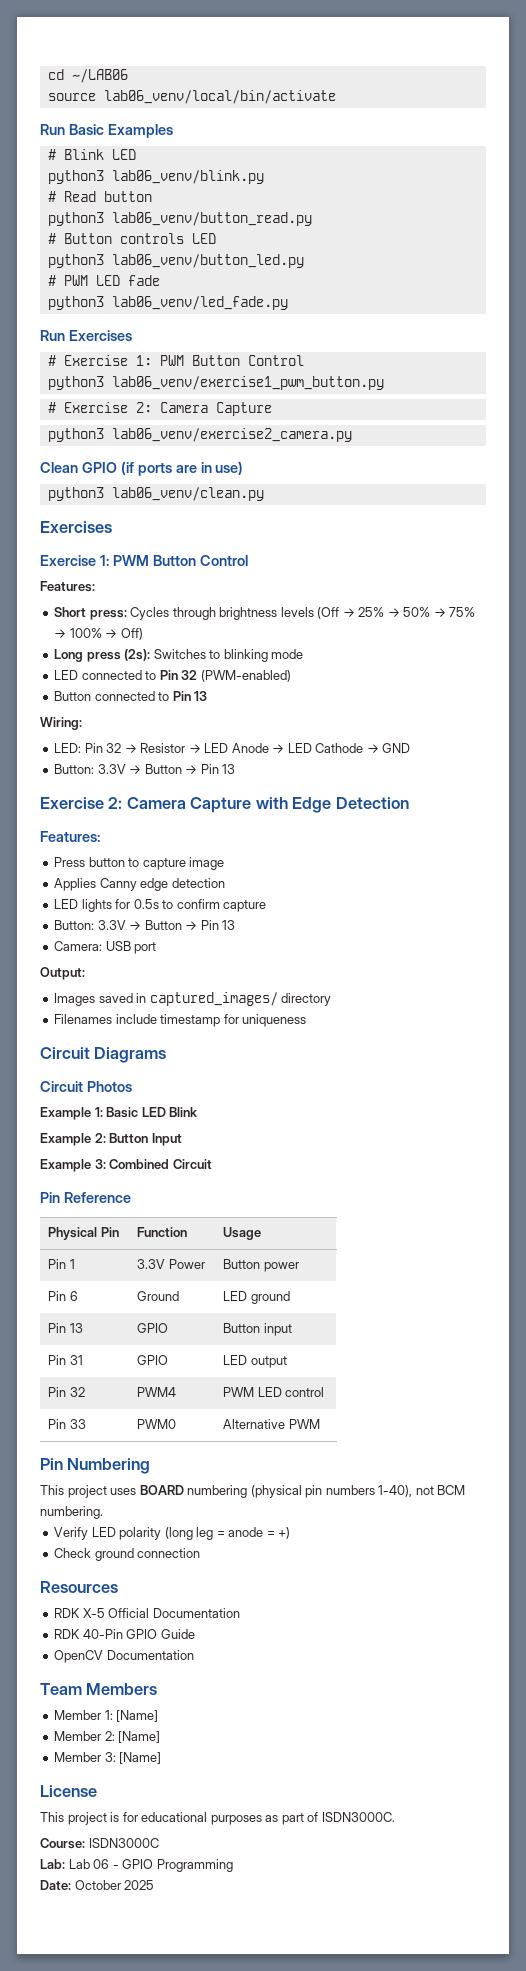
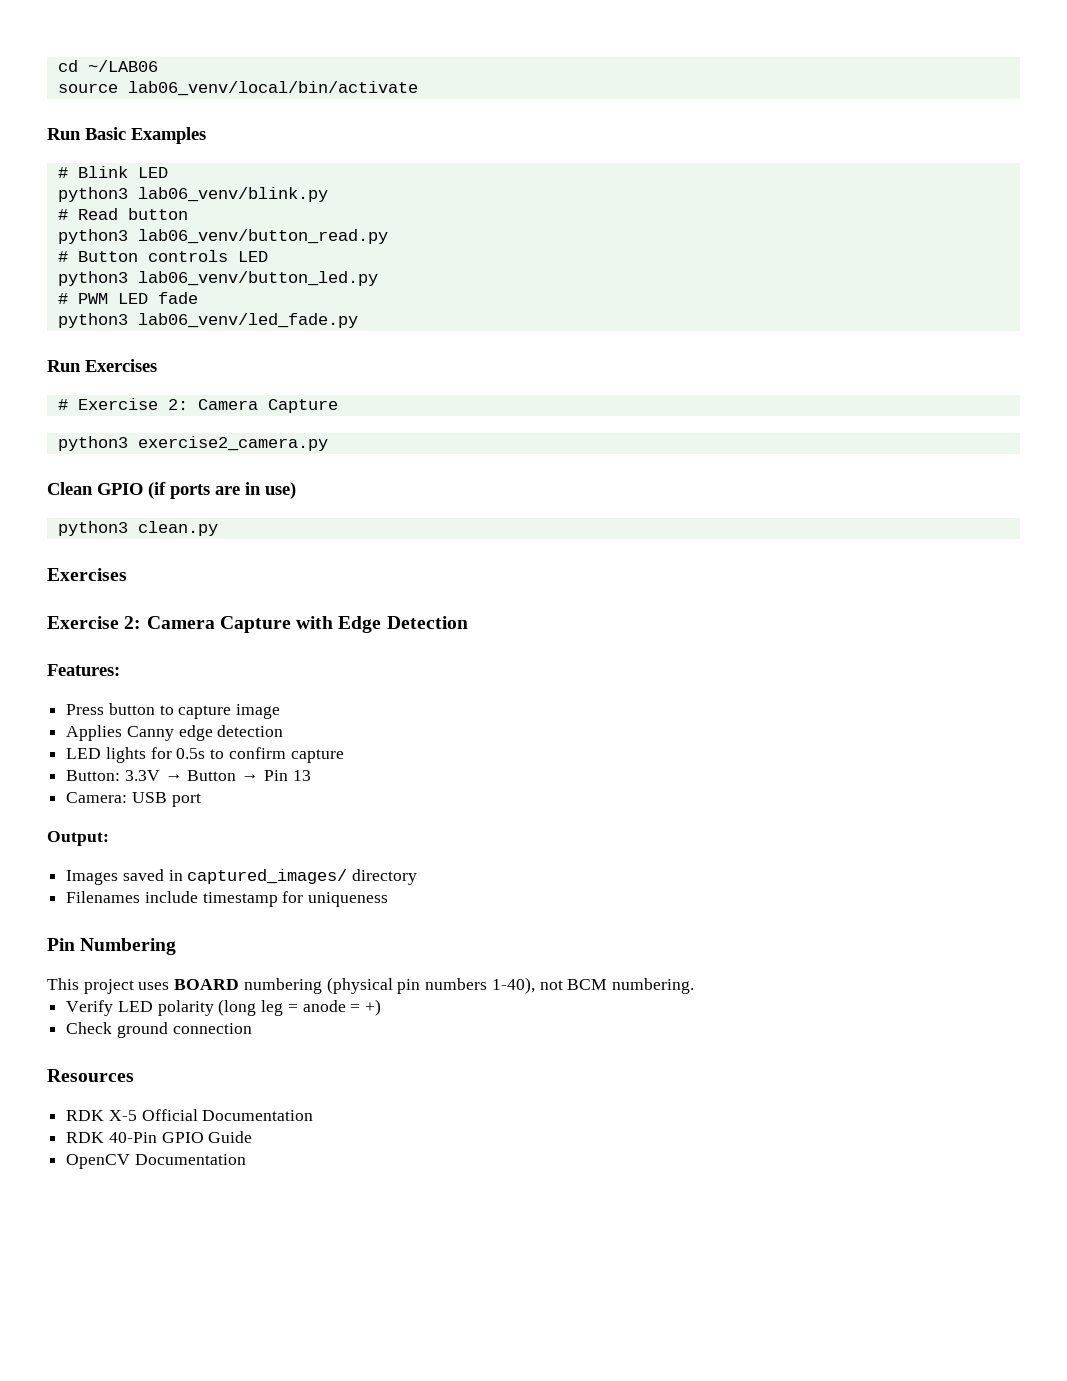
[47,355,304,366] [47,376,384,390] // # Exercise 1: PWM Button Control // python3 lab06_venv/exercise1_pwm_button.py -> (157, 365) none
[111,428,352,442] lab06_venv/exercise2_camera.py -> [137,436,328,451] exercise2_camera.py
[111,487,264,501] [40,521,112,533] [40,555,248,566] [40,581,95,592] [54,607,476,620] [54,628,143,640] [54,649,304,662] [54,670,291,682] [54,691,208,701] [40,717,82,730] [54,743,411,753] [54,764,236,774] lab06_venv/clean.py // Exercises // Exercise 1: PWM Button Control // Features: // Short press: Cycles through brightness levels (Off → 25% → 50% → 75% → 100% → Off) // Long press (2s): Switches to blinking mode // LED connected to Pin 32 (PWM-enabled) // Button connected to Pin 13 // Wiring: // LED: Pin 32 → Resistor → LED Anode → LED Cathode → GND // Button: 3.3V → Button → Pin 13 -> [137,521,218,536] [47,568,127,581] clean.py // Exercises
[40,1047,167,1063] [40,1081,132,1092] [40,1107,199,1120] [40,1133,182,1146] [40,1159,212,1172] [40,1192,131,1203] [48,1227,119,1240] [137,1227,188,1237] [223,1227,262,1240] [48,1259,75,1269] [137,1259,205,1269] [223,1259,299,1272] [48,1291,78,1301] [137,1291,180,1301] [223,1291,290,1304] [48,1323,83,1333] [137,1323,169,1333] [223,1323,292,1336] [48,1355,83,1365] [137,1355,169,1365] [223,1355,287,1368] [48,1387,85,1397] [137,1387,177,1397] [223,1387,325,1397] [48,1419,86,1429] [137,1419,177,1429] [223,1419,320,1429] // Circuit Diagrams // Circuit Photos // Example 1: Basic LED Blink // Example 2: Button Input // Example 3: Combined Circuit // Pin Reference // Physical Pin | Function | Usage // Pin 1 | 3.3V Power | Button power // Pin 6 | Ground | LED ground // Pin 13 | GPIO | Button input // Pin 31 | GPIO | LED output // Pin 32 | PWM4 | PWM LED control // Pin 33 | PWM0 | Alternative PWM -> (389, 899) none
[40,1683,158,1695] [54,1710,159,1722] [54,1731,161,1743] [54,1752,162,1764] [40,1785,97,1797] [40,1812,395,1825] [40,1838,159,1849] [40,1859,233,1872] [40,1880,155,1890] // Team Members // Member 1: [Name] // Member 2: [Name] // Member 3: [Name] // License // This project is for educational purposes as part of ISDN3000C. // Course: ISDN3000C // Lab: Lab 06 - GPIO Programming // Date: October 2025 -> (246, 1159) none

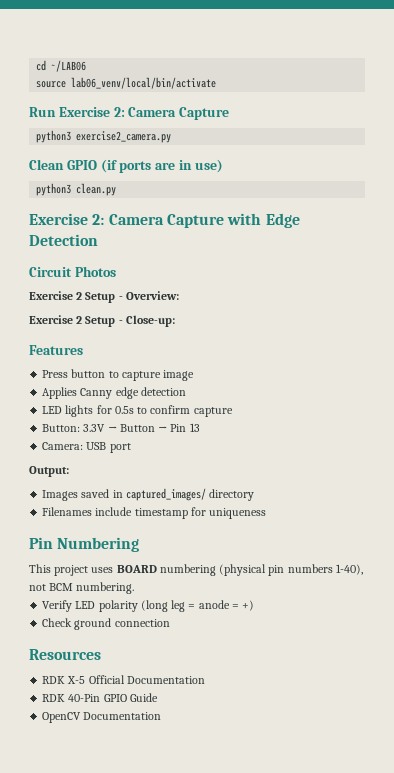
[85,127,206,144] [57,166,168,178] [57,187,328,202] [57,208,188,220] [57,229,388,244] [57,250,268,262] [57,271,378,286] [57,292,198,304] [57,313,358,328] [47,359,157,372] [57,399,68,410] Basic Examples // # Blink LED // python3 lab06_venv/blink.py // # Read button // python3 lab06_venv/button_read.py // # Button controls LED // python3 lab06_venv/button_led.py // # PWM LED fade // python3 lab06_venv/led_fade.py // Run Exercises // # -> (56, 112) none
[47,568,127,581] // Exercises -> (117, 189) none
[47,664,120,676] Features: -> [29,266,116,277] [29,291,179,303] [29,315,175,327] [29,345,83,355] Circuit Photos // Exercise 2 Setup - Overview: // Exercise 2 Setup - Close-up: // Features

